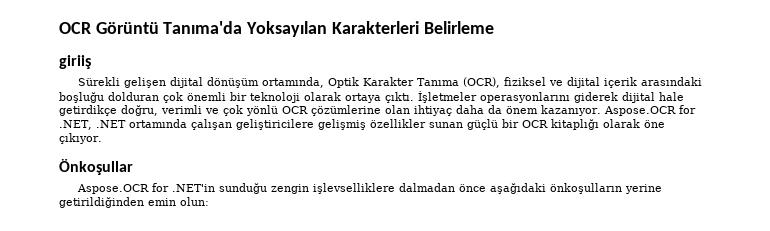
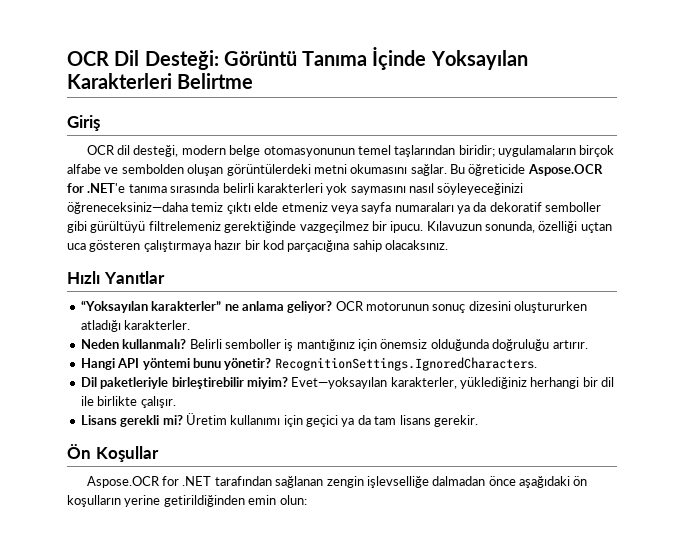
[59,21,494,37] [59,55,91,69] [78,77,703,88] [59,91,684,103] [59,105,696,116] [59,119,665,130] [59,133,102,144] [59,159,133,175] [77,183,396,194] OCR Görüntü Tanıma'da Yoksayılan Karakterleri Belirleme // giriiş // Sürekli gelişen dijital dönüşüm ortamında, Optik Karakter Tanıma (OCR), fiziksel ve dijital içerik arasındaki boşluğu dolduran çok önemli bir teknoloji olarak ortaya çıktı. İşletmeler operasyonlarını giderek dijital hale getirdikçe doğru, verimli ve çok yönlü OCR çözümlerine olan ihtiyaç daha da önem kazanıyor. Aspose.OCR for .NET, .NET ortamında çalışan geliştiricilere gelişmiş özellikler sunan güçlü bir OCR kitaplığı olarak öne çıkıyor. // Önkoşullar // Aspose.OCR for .NET'in sunduğu zengin işlevselliklere -> [67,47,528,70] [67,73,254,89] [67,115,100,131] [86,145,615,157] [67,164,603,176] [67,183,524,195] [67,202,602,214] [67,221,612,233] [67,240,448,252] [67,271,165,284] [80,300,588,313] [80,320,191,332] [80,339,588,351] [80,357,537,371] [80,377,615,389] [80,396,176,408] [80,413,478,427] [67,444,159,462] [86,476,429,488] OCR Dil Desteği: Görüntü Tanıma İçinde Yoksayılan Karakterleri Belirtme // Giriş // OCR dil desteği, modern belge otomasyonunun temel taşlarından biridir; uygulamaların birçok alfabe ve sembolden oluşan görüntülerdeki metni okumasını sağlar. Bu öğreticide Aspose.OCR for .NET'e tanıma sırasında belirli karakterleri yok saymasını nasıl söyleyeceğinizi öğreneceksiniz—daha temiz çıktı elde etmeniz veya sayfa numaraları ya da dekoratif semboller gibi gürültüyü filtrelemeniz gerektiğinde vazgeçilmez bir ipucu. Kılavuzun sonunda, özelliği uçtan uca gösteren çalıştırmaya hazır bir kod parçacığına sahip olacaksınız. // Hızlı Yanıtlar // “Yoksayılan karakterler” ne anlama geliyor? OCR motorunun sonuç dizesini oluştururken atladığı karakterler. // Neden kullanmalı? Belirli semboller iş mantığınız için önemsiz olduğunda doğruluğu artırır. // Hangi API yöntemi bunu yönetir? RecognitionSettings.IgnoredCharacters. // Dil paketleriyle birleştirebilir miyim? Evet—yoksayılan karakterler, yüklediğiniz herhangi bir dil ile birlikte çalışır. // Lisans gerekli mi? Üretim kullanımı için geçici ya da tam lisans gerekir. // Ön Koşullar // Aspose.OCR for .NET tarafından sağlanan zengin işlevselliğe
[550,183,623,194] önkoşulların -> [573,476,588,486] [67,495,121,507] ön koşulların

